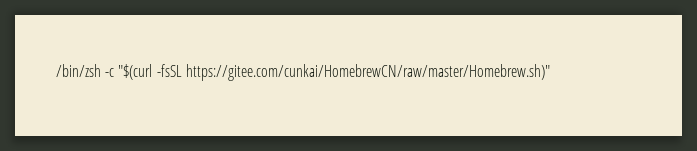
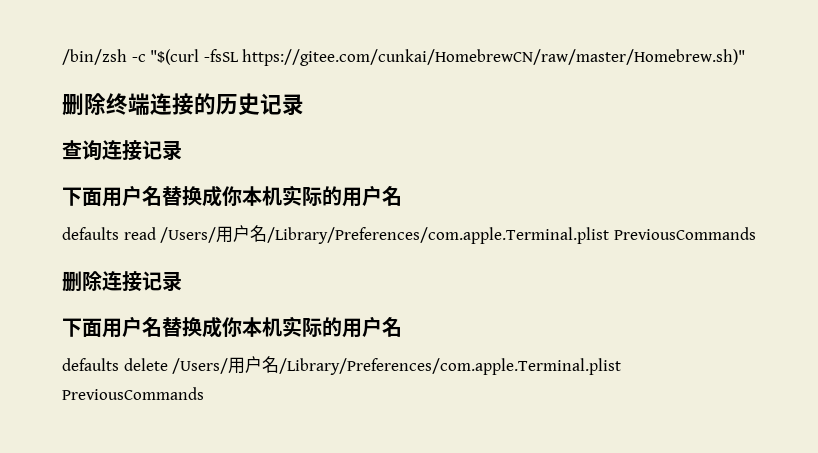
(550, 72) none -> [62,93,304,116] [62,140,182,161] [62,185,402,207] [62,225,756,244] [62,271,182,292] [62,316,402,338] [62,356,622,375] [62,387,204,400] // 删除终端连接的历史记录 // 查询连接记录 // 下面用户名替换成你本机实际的用户名 // defaults read /Users/用户名/Library/Preferences/com.apple.Terminal.plist PreviousCommands // 删除连接记录 // 下面用户名替换成你本机实际的用户名 // defaults delete /Users/用户名/Library/Preferences/com.apple.Terminal.plist PreviousCommands

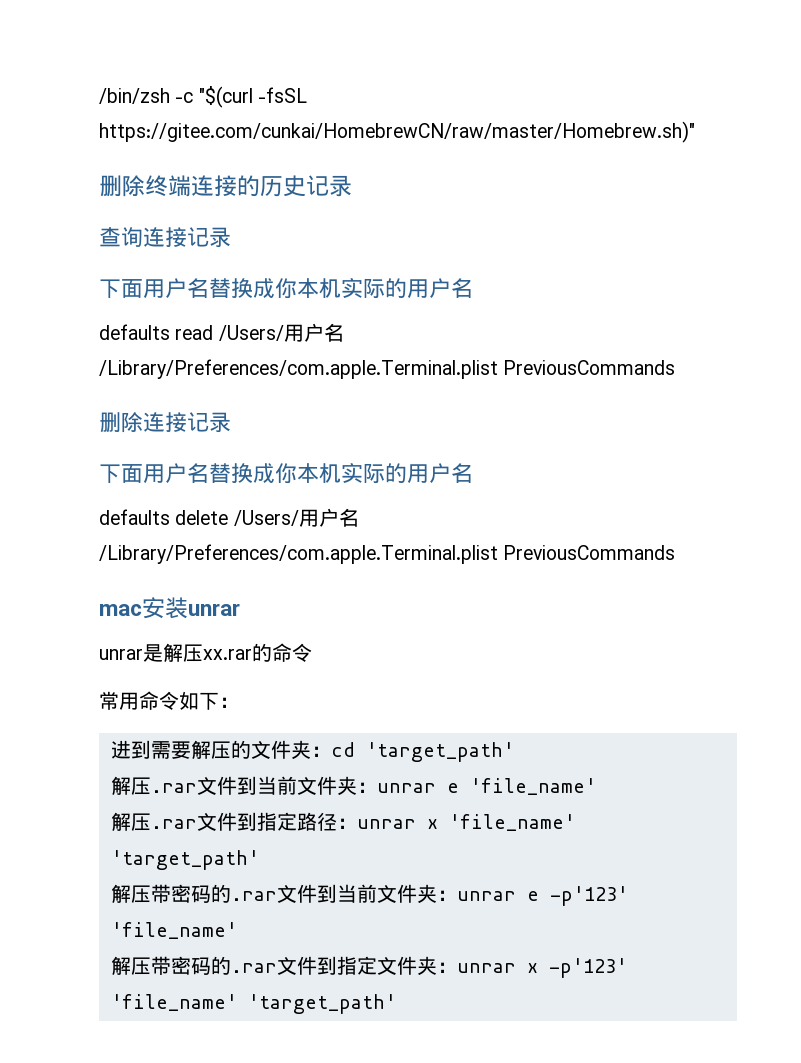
(204, 393) none -> [99,597,240,619] [99,643,312,662] [99,691,239,710] [110,740,514,762] [110,776,596,796] [110,812,575,831] [110,850,259,870] [110,884,628,906] [110,922,237,939] [110,956,627,978] [110,994,396,1014] // mac安装unrar // unrar是解压xx.rar的命令 // 常用命令如下： // 进到需要解压的文件夹：cd 'target_path' // 解压.rar文件到当前文件夹：unrar e 'file_name' // 解压.rar文件到指定路径：unrar x 'file_name' 'target_path' // 解压带密码的.rar文件到当前文件夹：unrar e -p'123' 'file_name' // 解压带密码的.rar文件到指定文件夹：unrar x -p'123' 'file_name' 'target_path'

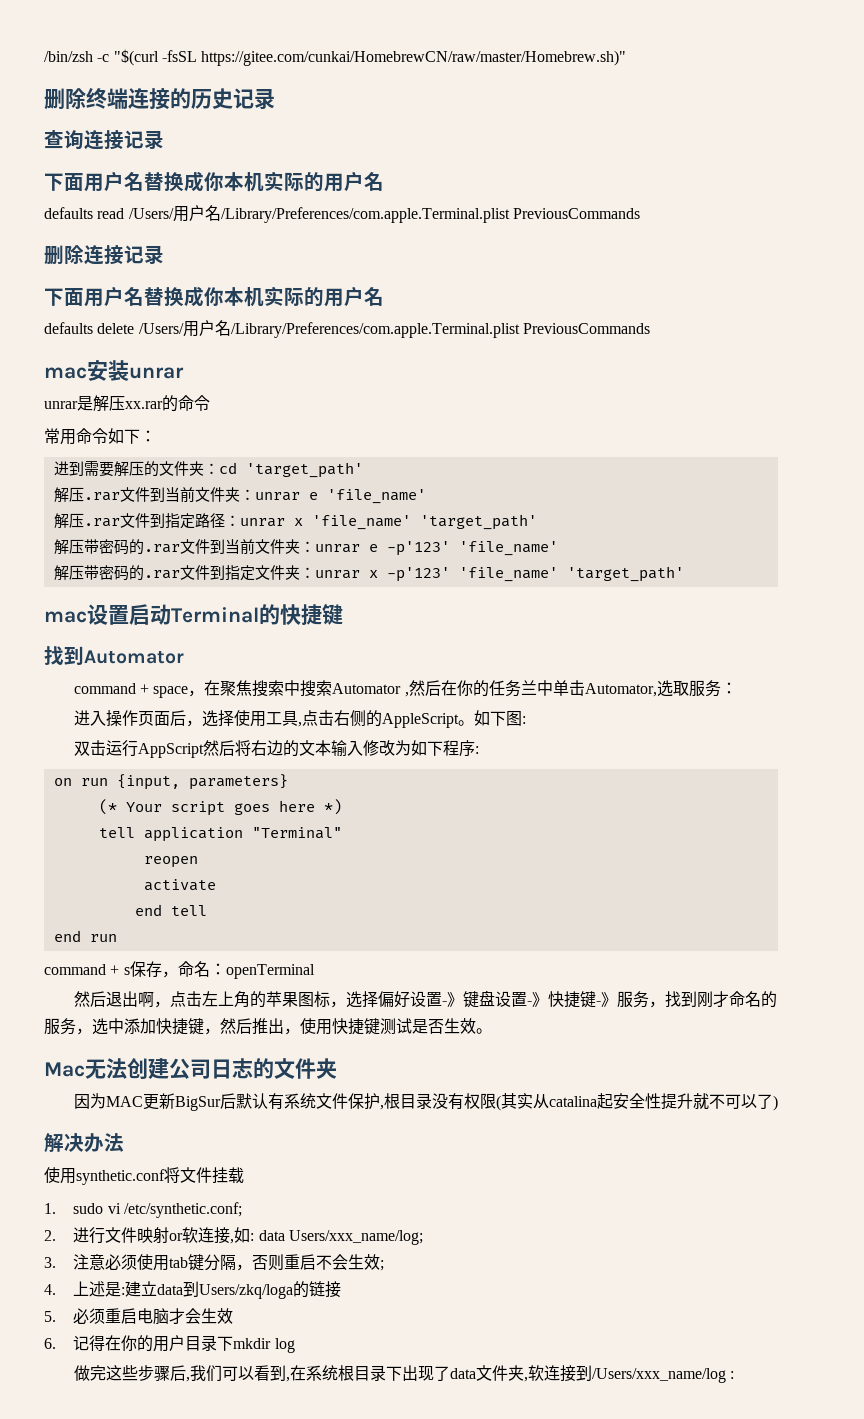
(396, 1004) none -> [44,604,343,625] [44,646,184,666] [73,680,737,698] [73,710,526,728] [73,740,479,758] [53,774,288,790] [98,799,342,816] [98,827,342,842] [143,856,198,868] [143,879,216,891] [134,904,207,916] [53,930,117,942] [44,961,315,979] [73,990,777,1008] [44,1018,492,1035] [44,1058,337,1079] [73,1093,778,1111] [44,1133,124,1153] [44,1167,244,1185] [44,1202,243,1218] [44,1227,424,1245] [44,1254,385,1271] [44,1281,342,1299] [44,1308,234,1325] [44,1335,295,1353] [73,1365,734,1383] // mac设置启动Terminal的快捷键 // 找到Automator // command + space，在聚焦搜索中搜索Automator ,然后在你的任务兰中单击Automator,选取服务： // 进入操作页面后，选择使用工具,点击右侧的AppleScript。如下图: // 双击运行AppScript然后将右边的文本输入修改为如下程序: // on run {input, parameters} // (* Your script goes here *) // tell application "Terminal" // reopen // activate // end tell // end run // command + s保存，命名：openTerminal // 然后退出啊，点击左上角的苹果图标，选择偏好设置-》键盘设置-》快捷键-》服务，找到刚才命名的服务，选中添加快捷键，然后推出，使用快捷键测试是否生效。 // Mac无法创建公司日志的文件夹 // 因为MAC更新BigSur后默认有系统文件保护,根目录没有权限(其实从catalina起安全性提升就不可以了) // 解决办法 // 使用synthetic.conf将文件挂载 // 1. sudo vi /etc/synthetic.conf; // 2.进行文件映射or软连接,如: data Users/xxx_name/log; // 3.注意必须使用tab键分隔，否则重启不会生效; // 4.上述是:建立data到Users/zkq/loga的链接 // 5.必须重启电脑才会生效 // 6.记得在你的用户目录下mkdir log // 做完这些步骤后,我们可以看到,在系统根目录下出现了data文件夹,软连接到/Users/xxx_name/log :

